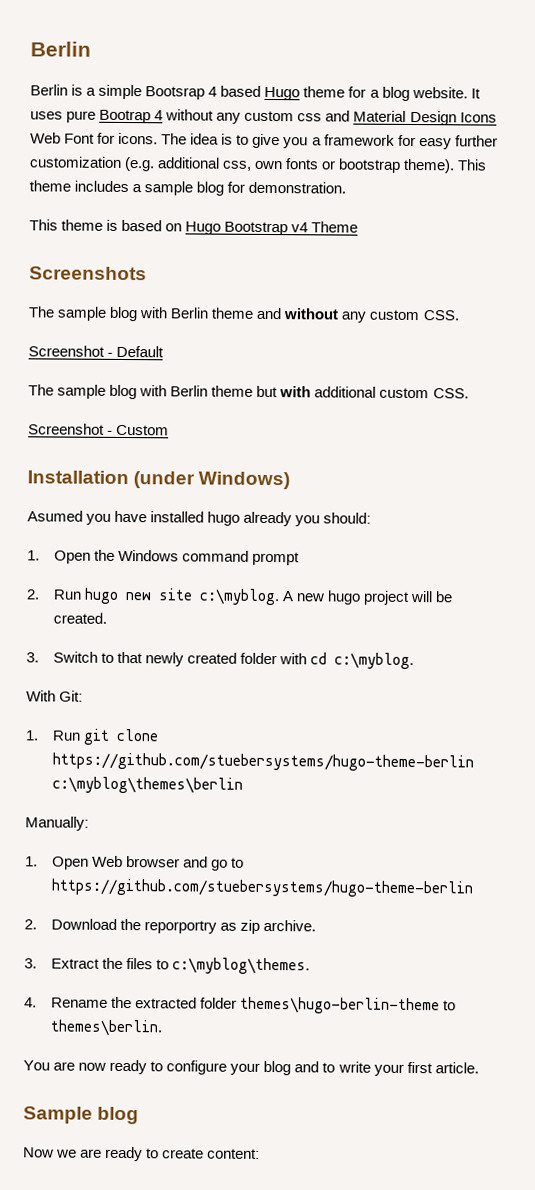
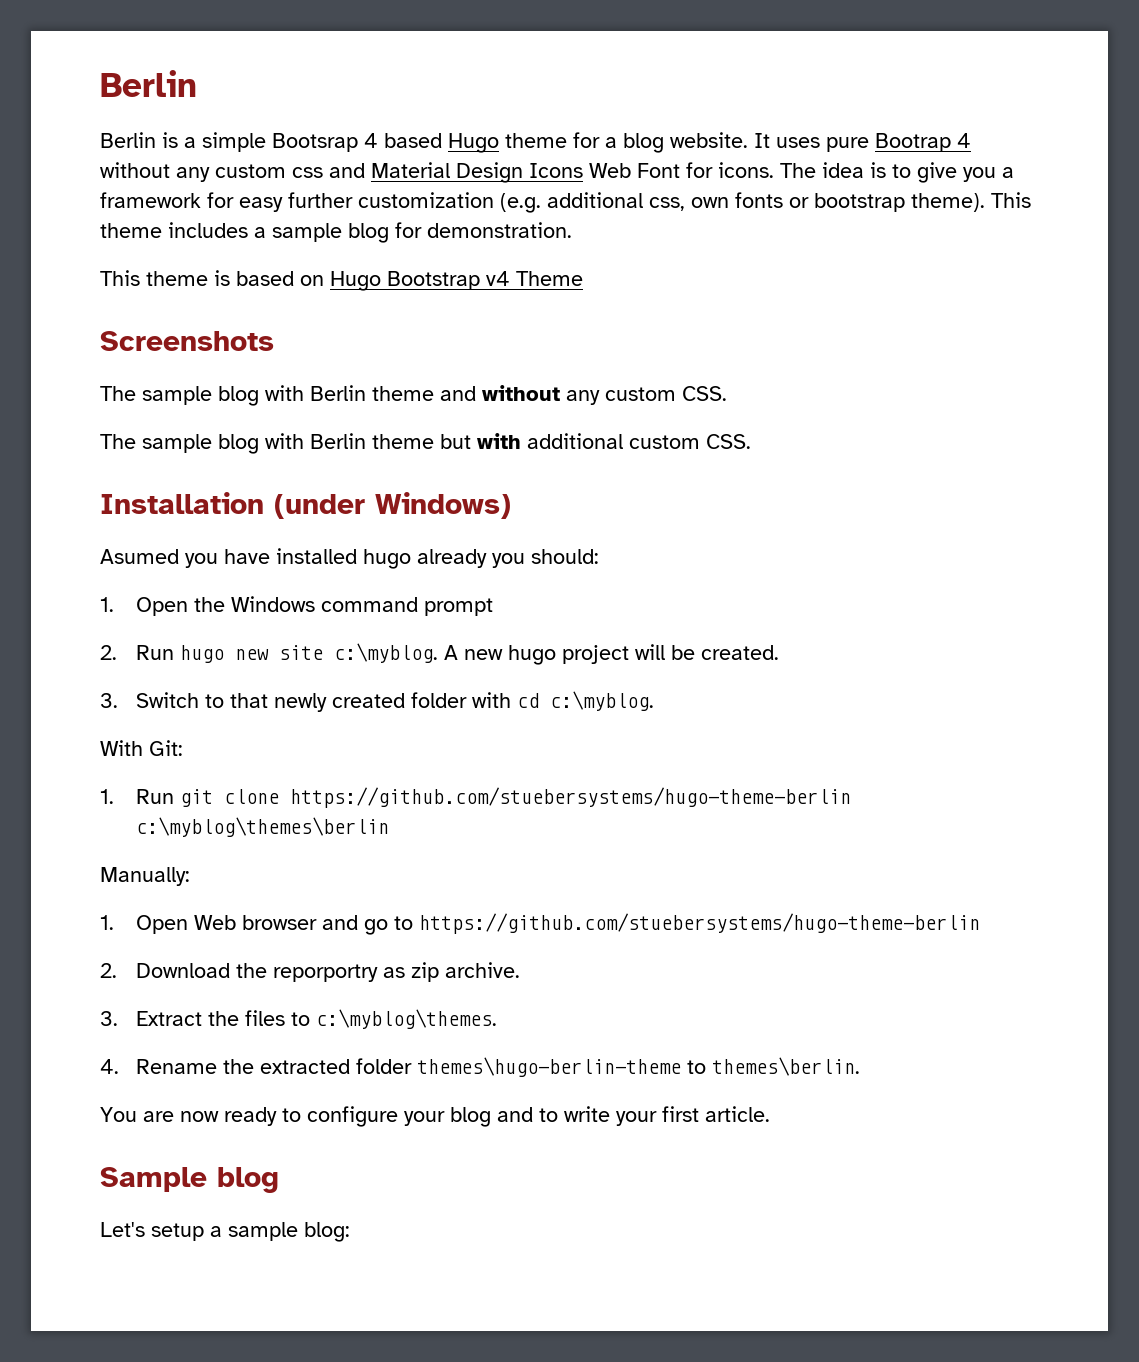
[28,345,165,358] // Screenshot - Default -> (727, 393) none
[28,423,170,436] // Screenshot - Custom -> (751, 441) none
[23,1146,261,1162] Now we are ready to create content: -> [100,1222,350,1242] Let's setup a sample blog:

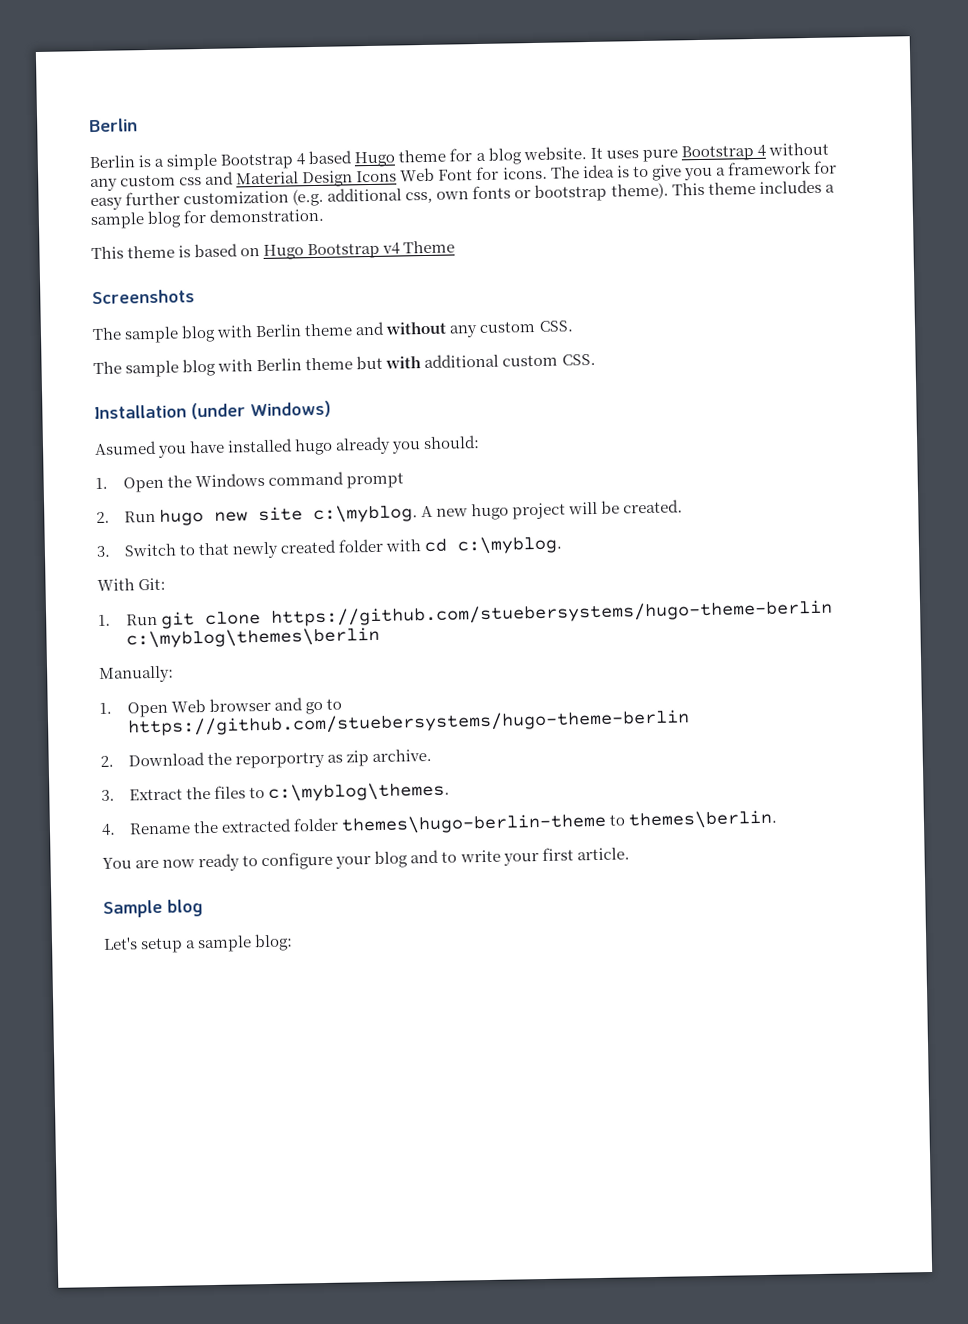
[272,133,358,152] Bootsrap -> [220,153,295,170] Bootstrap
[875,133,951,152] Bootrap -> [680,145,754,162] Bootstrap

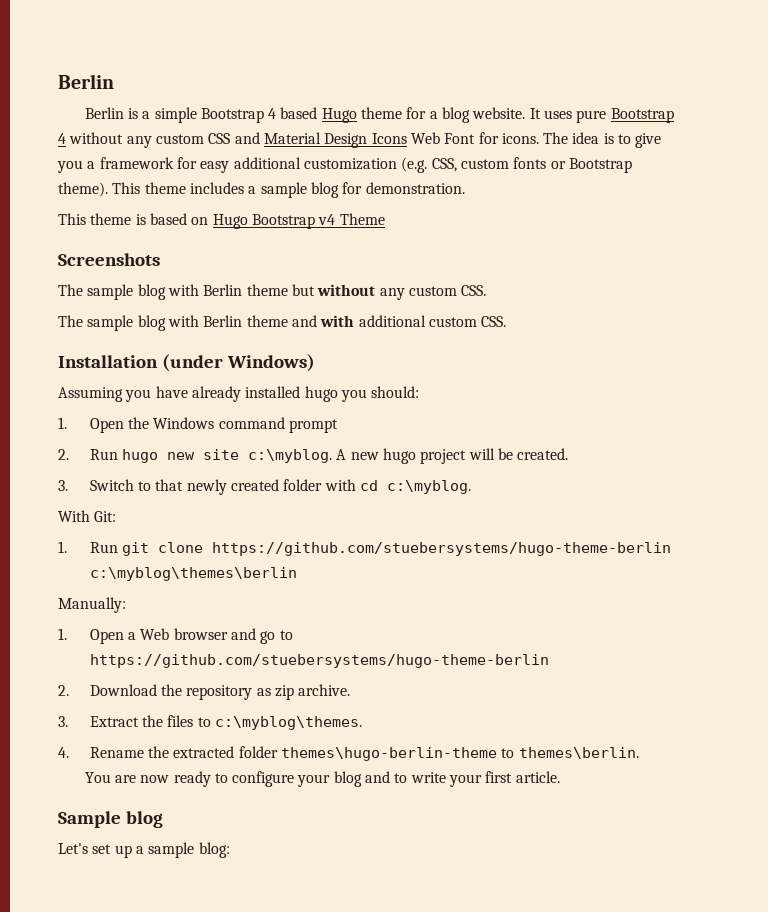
[179,177,203,186] css -> [208,133,231,144] CSS
[125,191,181,206] further -> [233,157,301,169] additional
[327,187,470,204] additional css, own -> [431,158,509,172] CSS, custom
[534,183,608,203] bootstrap -> [568,158,632,173] Bootstrap
[355,321,386,336] and -> [291,284,315,296] but
[356,355,384,370] but -> [291,315,317,327] and
[94,440,157,456] Asumed -> [58,387,123,402] Assuming
(226, 447) none -> [191,386,241,402] already
[335,436,392,455] already -> (338, 394) none
(168, 709) none -> [128,632,137,640] a
[234,751,325,769] reporportry -> [186,685,253,700] repository
[140,937,184,954] setup -> [92,844,132,858] set up

